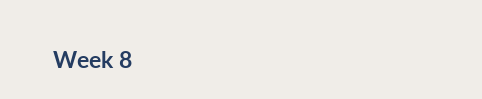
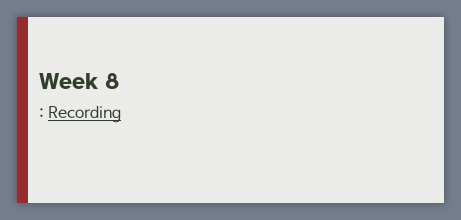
(133, 59) none -> [39,106,122,123] // : Recording

